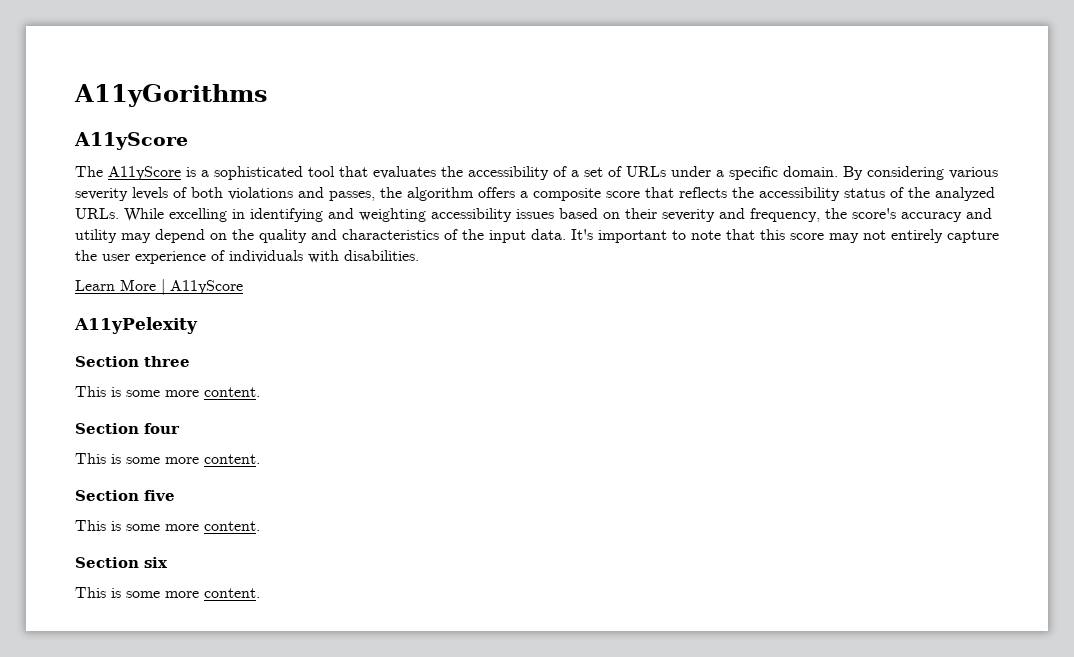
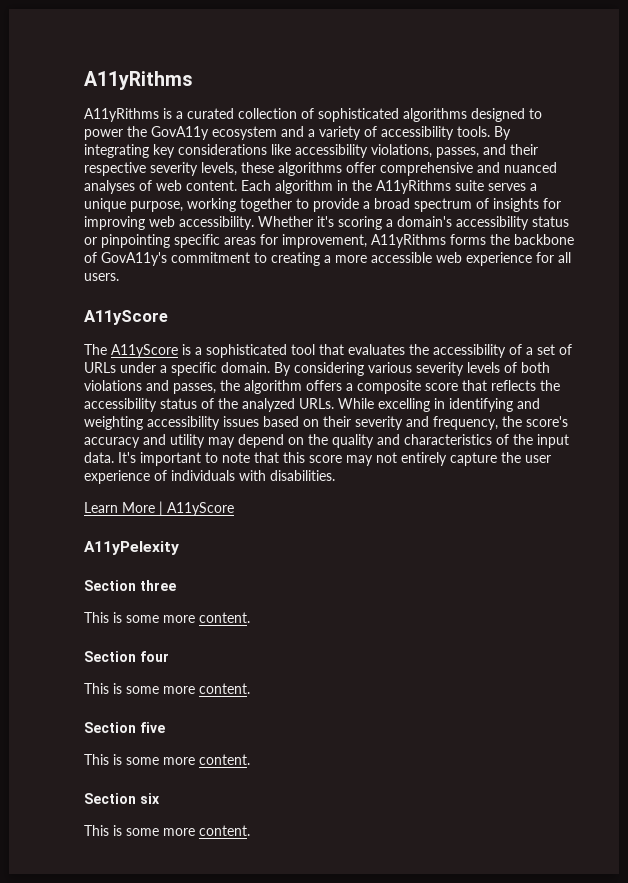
[74,84,268,107] A11yGorithms -> [84,71,193,90] [84,108,542,122] [84,126,511,140] [84,144,538,158] [84,162,557,176] [84,180,537,194] [84,198,561,212] [84,216,569,230] [84,234,574,248] [84,252,571,266] [84,273,119,281] A11yRithms // A11yRithms is a curated collection of sophisticated algorithms designed to power the GovA11y ecosystem and a variety of accessibility tools. By integrating key considerations like accessibility violations, passes, and their respective severity levels, these algorithms offer comprehensive and nuanced analyses of web content. Each algorithm in the A11yRithms suite serves a unique purpose, working together to provide a broad spectrum of insights for improving web accessibility. Whether it's scoring a domain's accessibility status or pinpointing specific areas for improvement, A11yRithms forms the backbone of GovA11y's commitment to creating a more accessible web experience for all users.

